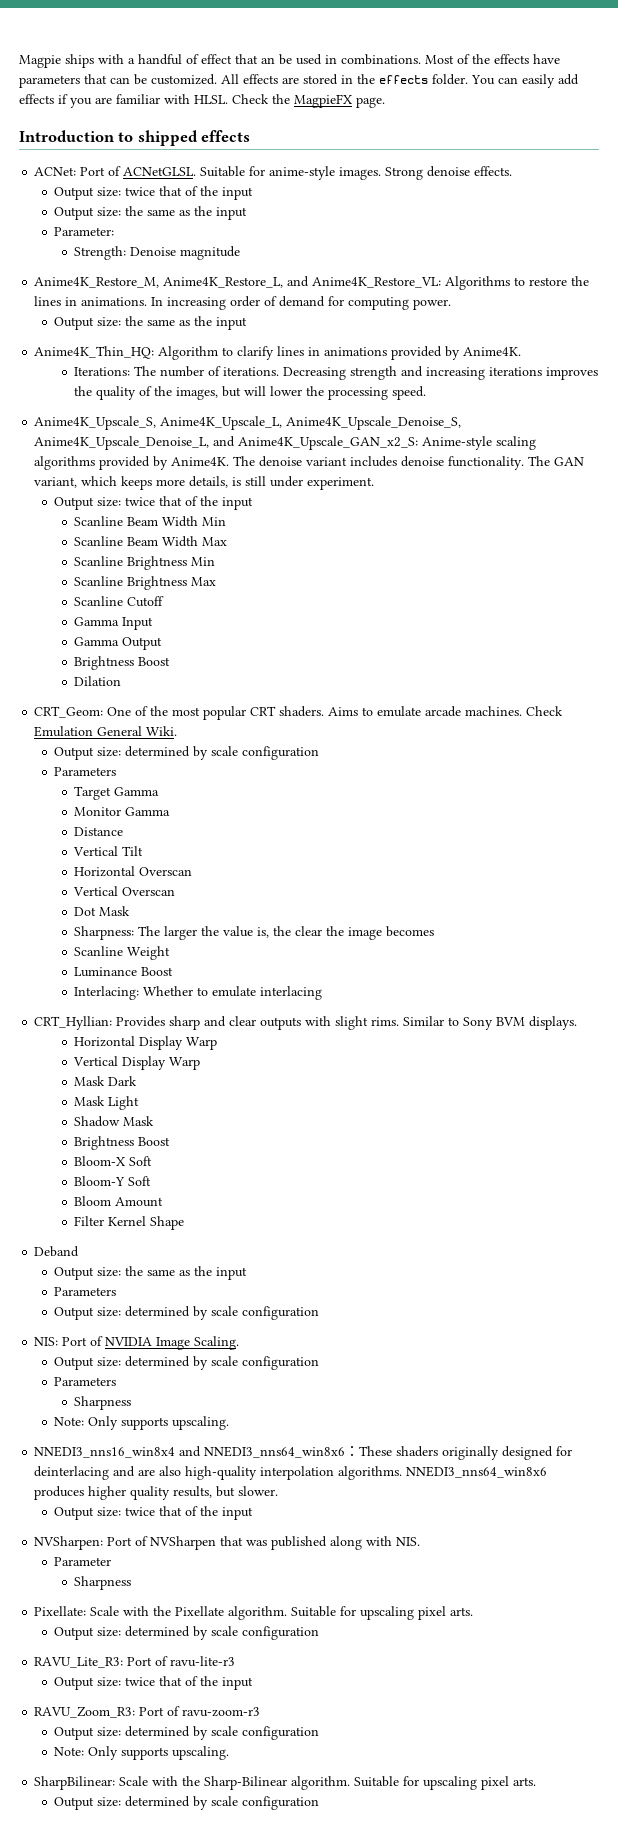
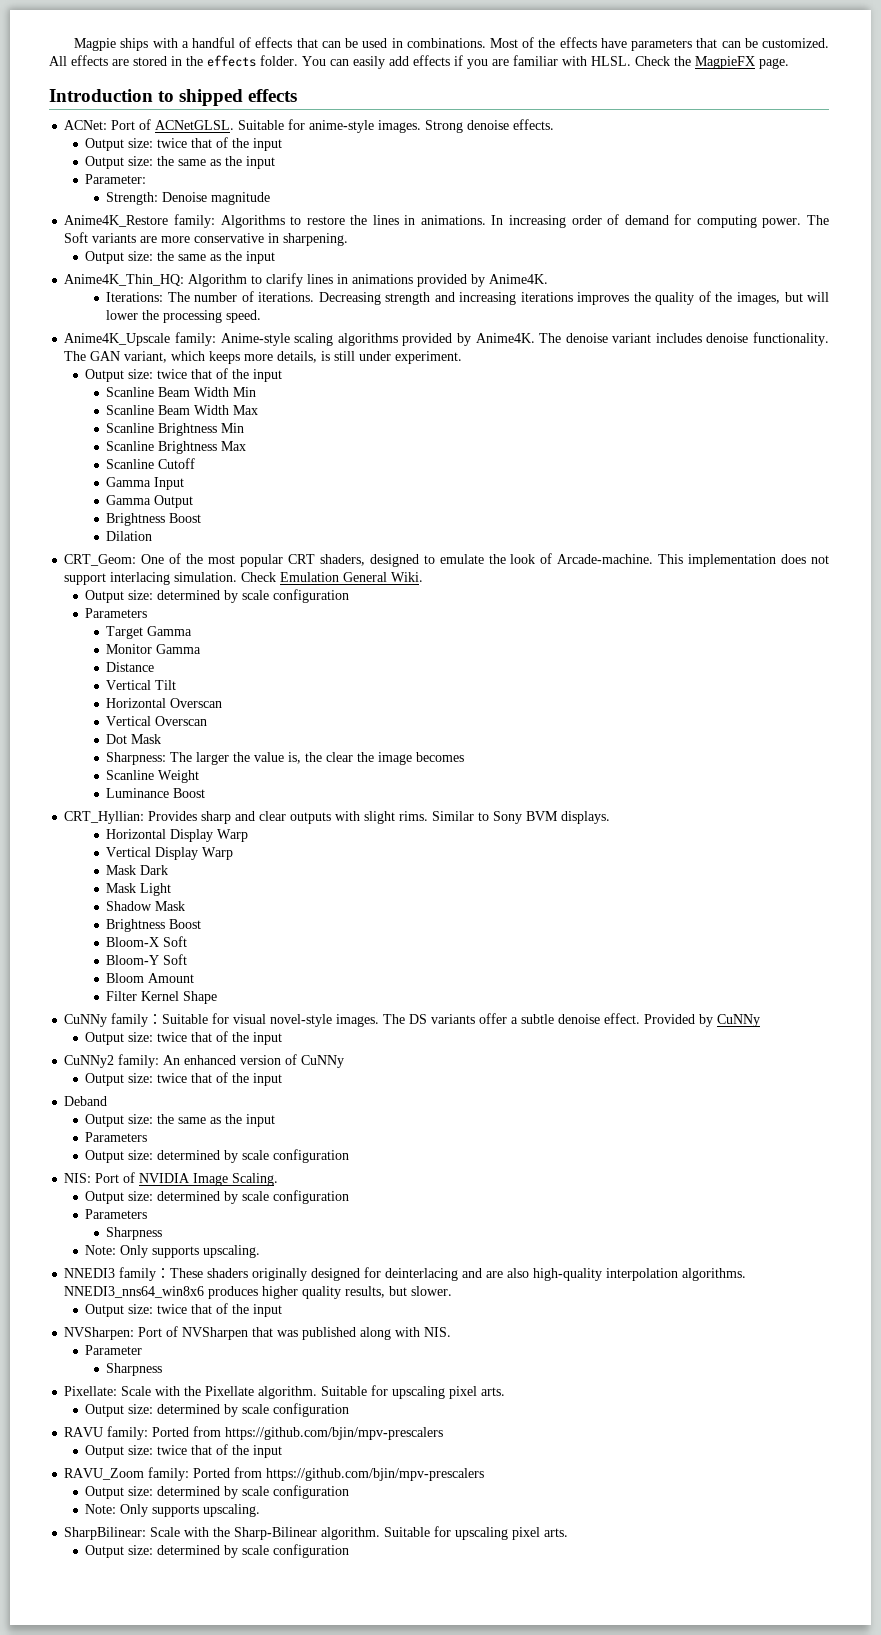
[201,54,275,64] effect that an -> [255,37,341,48] effects that can
[34,276,442,288] Anime4K_Restore_M, Anime4K_Restore_L, and Anime4K_Restore_VL: -> [64,214,215,228] Anime4K_Restore family:
(452, 304) none -> [807,215,830,225] [64,232,349,246] The Soft variants are more conservative in sharpening.
[34,416,462,430] [34,436,419,450] Anime4K_Upscale_S, Anime4K_Upscale_L, Anime4K_Upscale_Denoise_S, Anime4K_Upscale_Denoise_L, and Anime4K_Upscale_GAN_x2_S: -> [64,332,216,346] Anime4K_Upscale family:
[279,706,523,717] shaders. Aims to emulate arcade machines. -> [319,553,829,567] [64,572,238,585] shaders, designed to emulate the look of Arcade-machine. This implementation does not support interlacing simulation.
[74,986,323,1000] // Interlacing: Whether to emulate interlacing -> (206, 793) none
(185, 1223) none -> [64,1013,761,1027] [85,1031,283,1045] [64,1054,345,1068] [85,1072,283,1086] // CuNNy family：Suitable for visual novel-style images. The DS variants offer a subtle denoise effect. Provided by CuNNy // Output size: twice that of the input // CuNNy2 family: An enhanced version of CuNNy // Output size: twice that of the input
[34,1446,346,1458] NNEDI3_nns16_win8x4 and NNEDI3_nns64_win8x6 -> [64,1267,157,1281] NNEDI3 family
[34,1656,236,1668] [54,1676,254,1690] [34,1706,261,1718] RAVU_Lite_R3: Port of ravu-lite-r3 // Output size: twice that of the input // RAVU_Zoom_R3: Port of ravu-zoom-r3 -> [64,1426,444,1440] [85,1444,283,1458] [64,1467,485,1481] RAVU family: Ported from https://github.com/bjin/mpv-prescalers // Output size: twice that of the input // RAVU_Zoom family: Ported from https://github.com/bjin/mpv-prescalers

